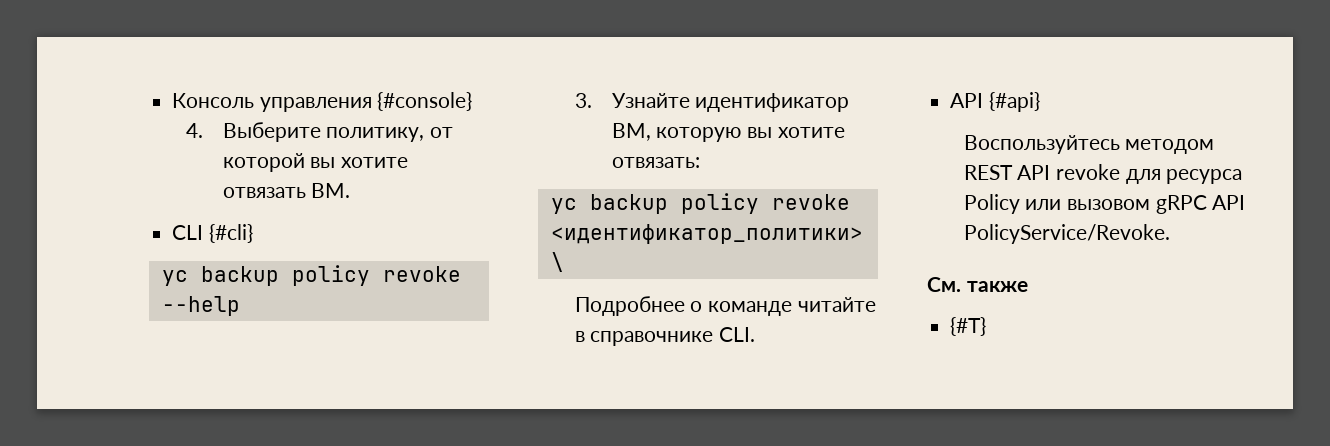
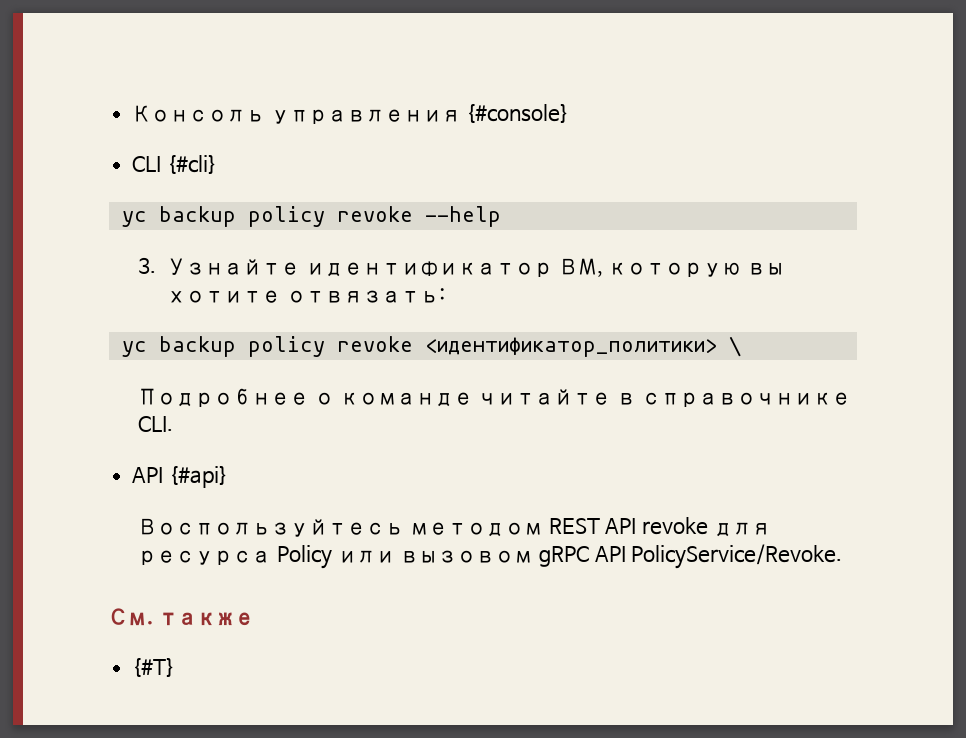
[185,122,453,142] [222,153,408,172] [222,183,351,198] // 4. Выберите политику, от которой вы хотите отвязать ВМ. -> (570, 113) none

